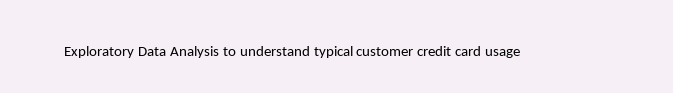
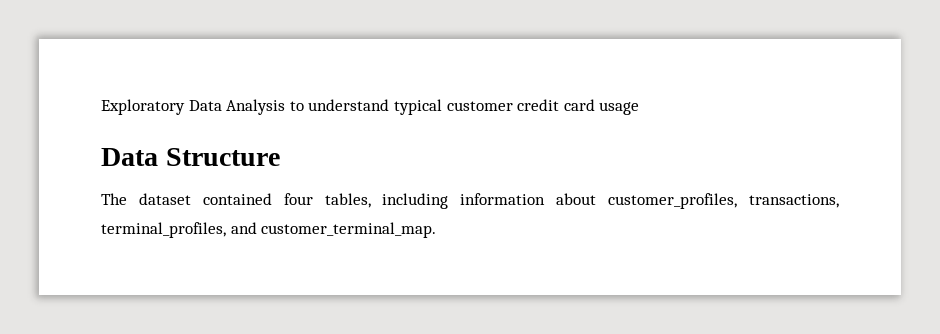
(521, 53) none -> [101,148,280,166] [101,193,839,209] [101,222,437,238] // Data Structure // The dataset contained four tables, including information about customer_profiles, transactions, terminal_profiles, and customer_terminal_map.

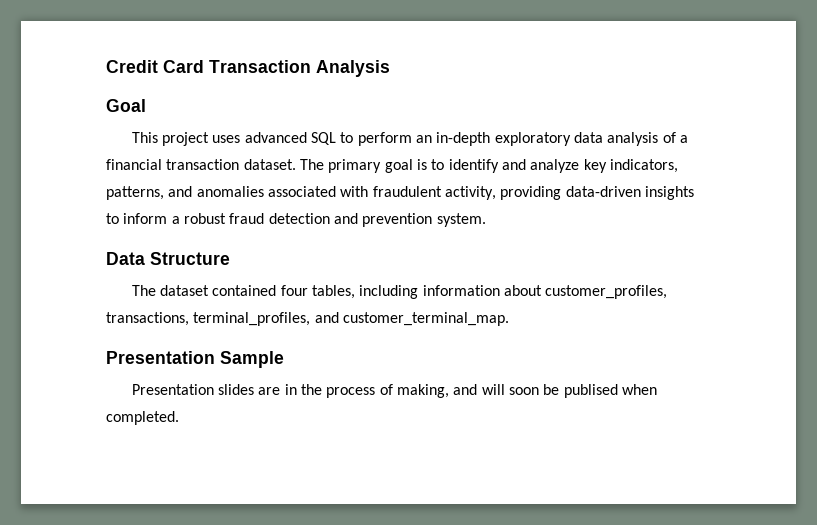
[101,99,640,115] Exploratory Data Analysis to understand typical customer credit card usage -> [106,60,390,77] [106,99,146,112] [131,132,688,146] [106,159,678,173] [106,186,694,200] [106,213,486,227] Credit Card Transaction Analysis // Goal // This project uses advanced SQL to perform an in-depth exploratory data analysis of a financial transaction dataset. The primary goal is to identify and analyze key indicators, patterns, and anomalies associated with fraudulent activity, providing data-driven insights to inform a robust fraud detection and prevention system.
(437, 230) none -> [106,351,284,368] [131,384,657,398] [106,411,179,425] // Presentation Sample // Presentation slides are in the process of making, and will soon be publised when completed.

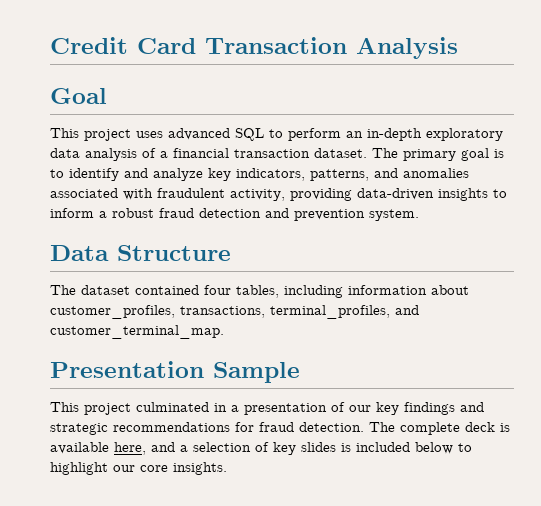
[131,384,657,398] [106,411,179,425] Presentation slides are in the process of making, and will soon be publised when completed. -> [50,402,484,415] [50,422,510,435] [50,442,472,455] [50,462,227,475] This project culminated in a presentation of our key findings and strategic recommendations for fraud detection. The complete deck is available here, and a selection of key slides is included below to highlight our core insights.

